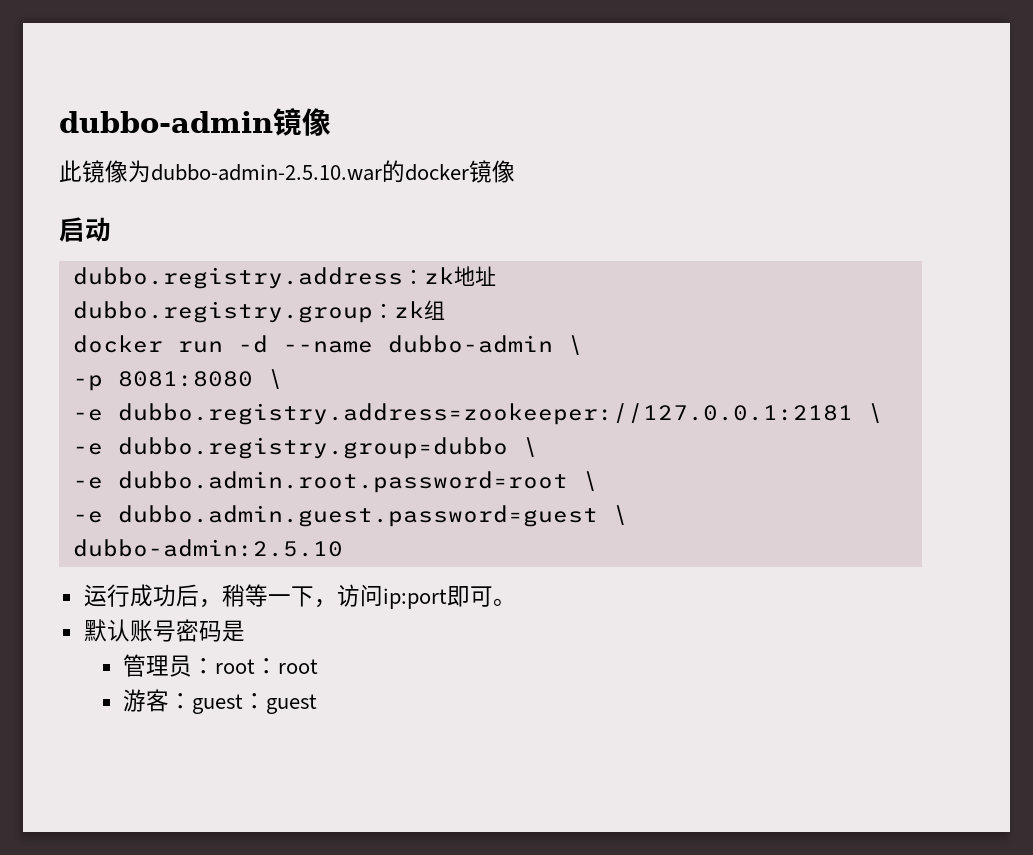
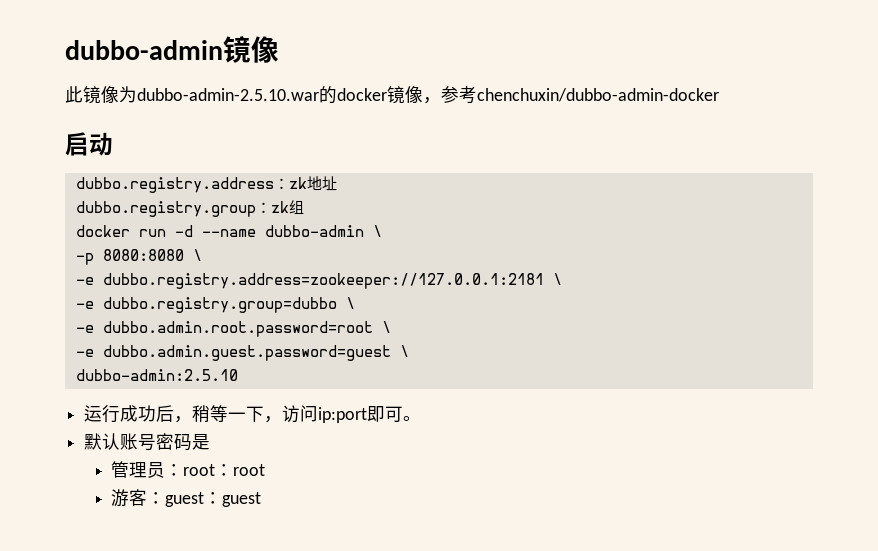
(515, 171) none -> [423,86,719,104] ，参考chenchuxin/dubbo-admin-docker
[117,371,253,387] 8081:8080 -> [102,249,184,261] 8080:8080

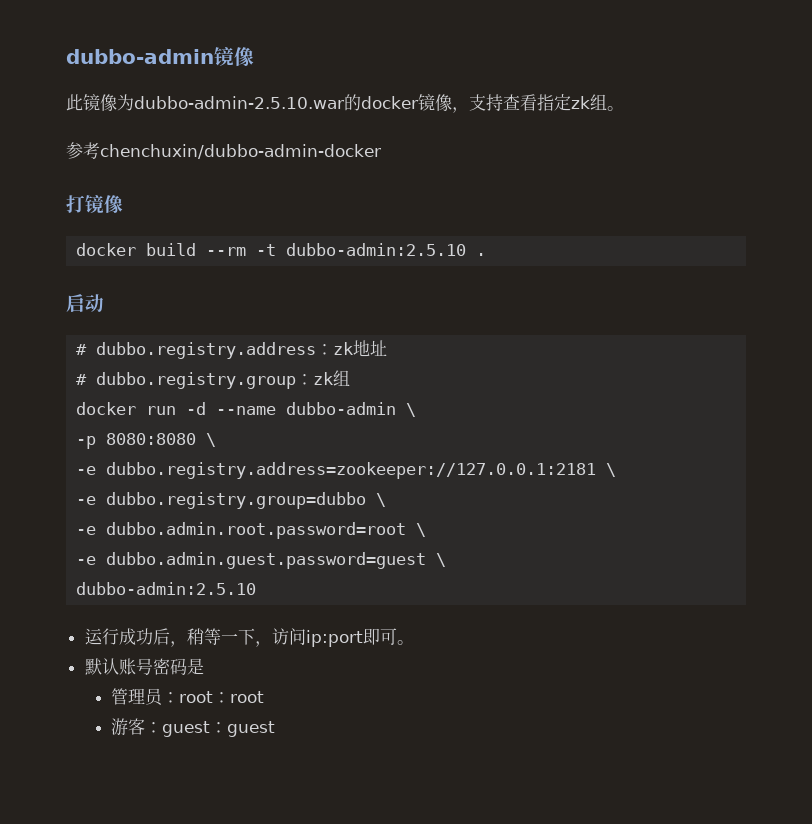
[441,86,719,104] 参考chenchuxin/dubbo-admin-docker -> [469,94,624,111] [66,142,381,159] [66,195,123,213] [76,243,487,256] 支持查看指定zk组。 // 参考chenchuxin/dubbo-admin-docker // 打镜像 // docker build --rm -t dubbo-admin:2.5.10 .
(113, 144) none -> [76,344,88,355] #
(337, 183) none -> [76,374,88,385] #

